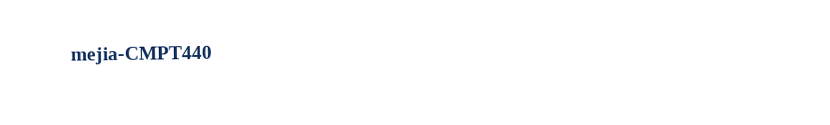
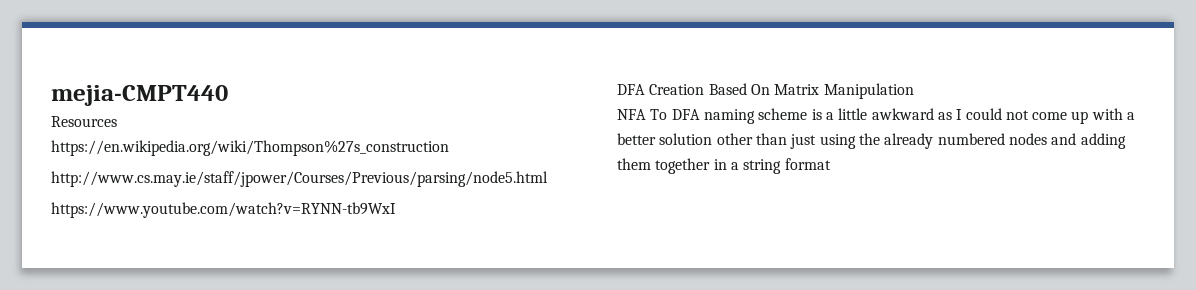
(212, 55) none -> [51,116,117,127] [51,140,449,156] [51,171,548,187] [51,202,396,218] [617,83,914,99] [617,108,1136,124] [617,133,1126,149] [617,158,831,174] // Resources // https://en.wikipedia.org/wiki/Thompson%27s_construction // http://www.cs.may.ie/staff/jpower/Courses/Previous/parsing/node5.html // https://www.youtube.com/watch?v=RYNN-tb9WxI // DFA Creation Based On Matrix Manipulation // NFA To DFA naming scheme is a little awkward as I could not come up with a better solution other than just using the already numbered nodes and adding them together in a string format

